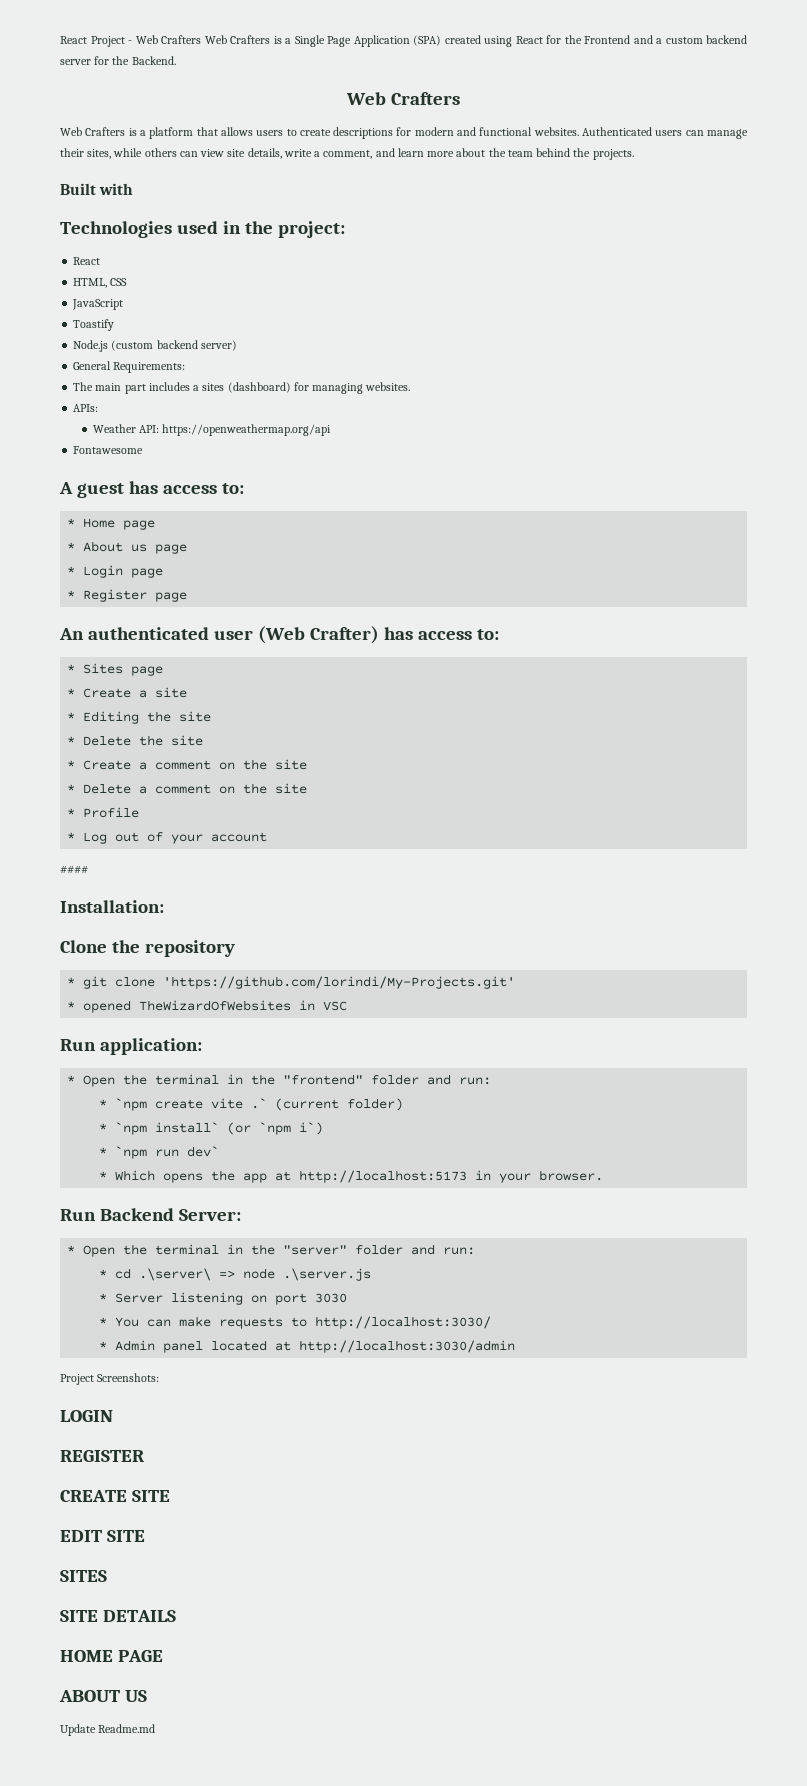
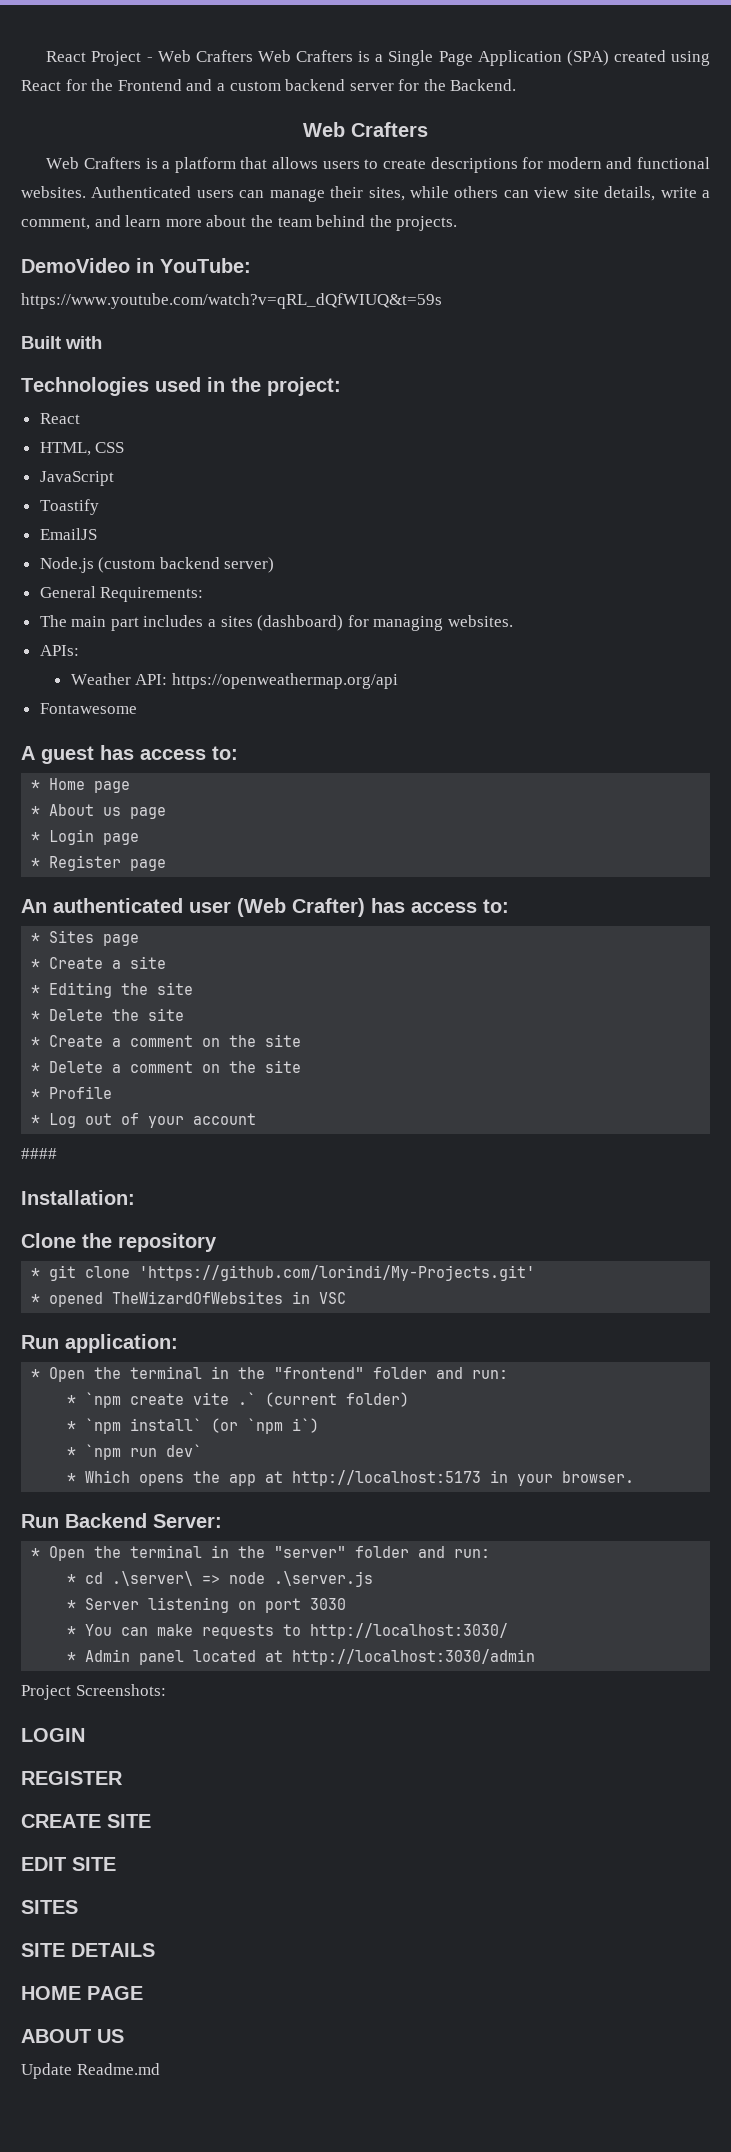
(634, 154) none -> [21,258,251,273] [21,293,442,309] // DemoVideo in YouTube: // https://www.youtube.com/watch?v=qRL_dQfWIUQ&t=59s
(115, 325) none -> [39,528,97,540] // EmailJS

